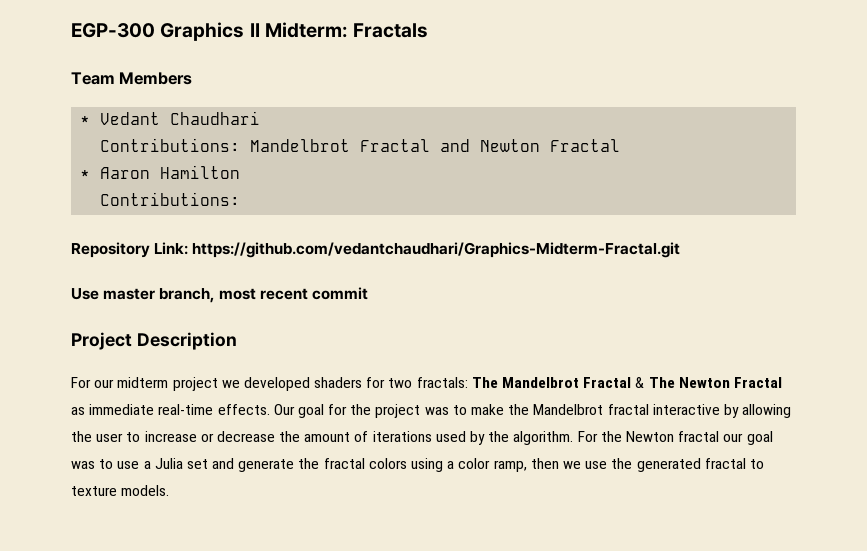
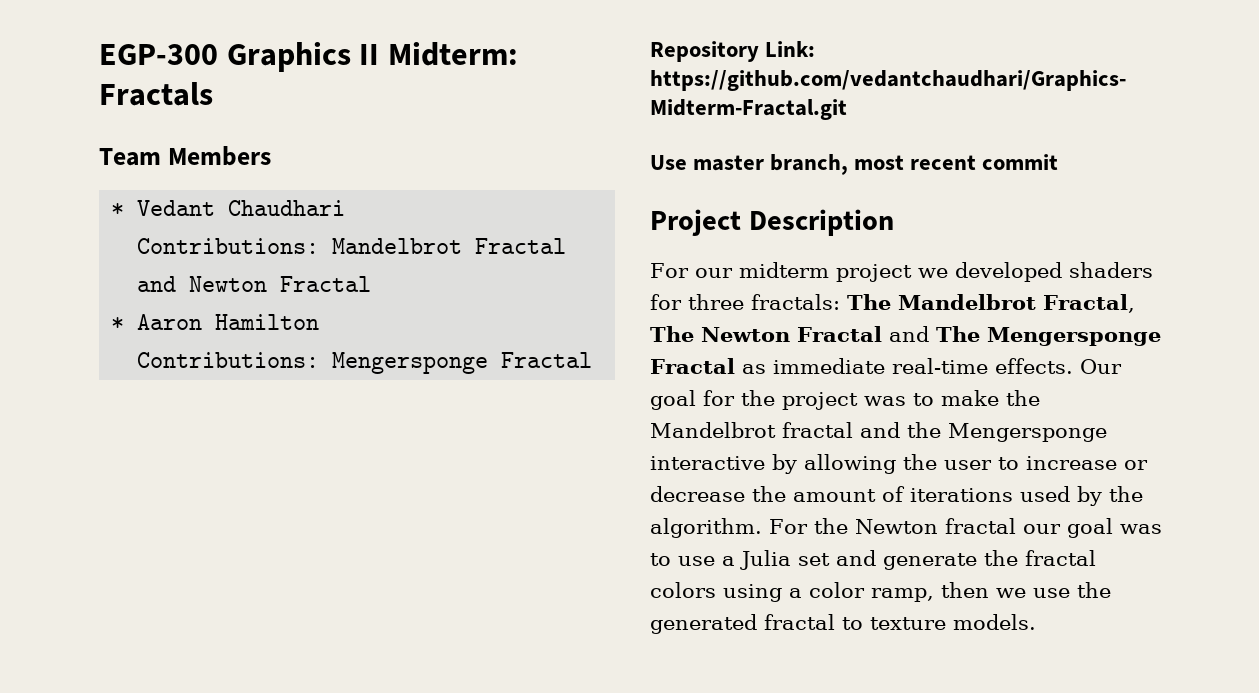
(241, 199) none -> [332,352,593,374] Mengersponge Fractal
[388,378,413,388] two -> [688,294,744,310] three
[583,377,645,388] Fractal & -> [1043,294,1135,313] Fractal,
(782, 382) none -> [889,326,1161,346] [650,358,735,374] and The Mengersponge Fractal
(649, 409) none -> [860,422,1107,442] and the Mengersponge

